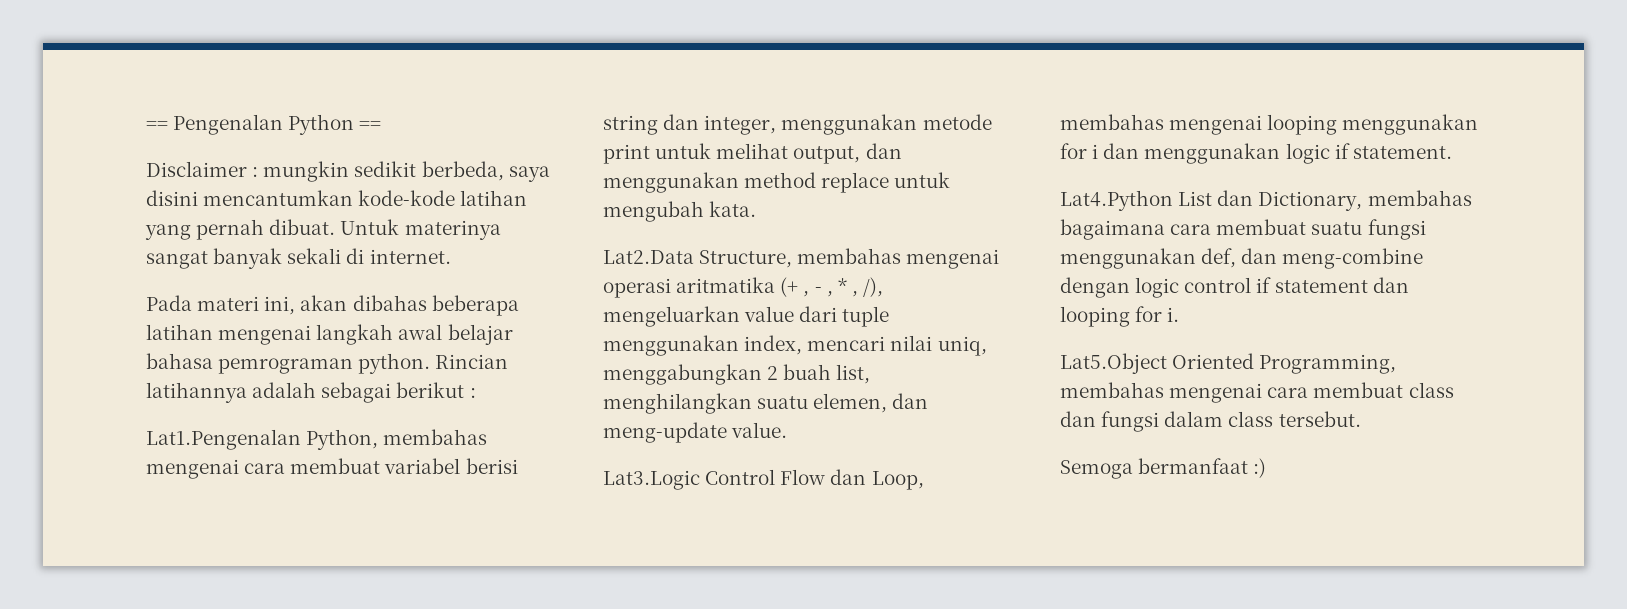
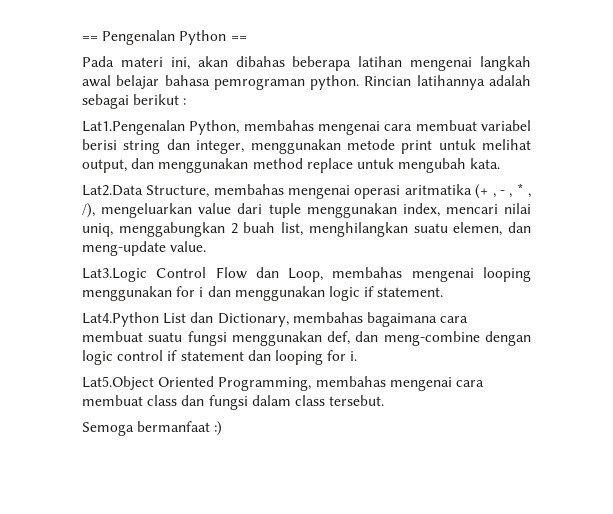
[146,161,550,182] [146,190,528,206] [145,219,501,240] [146,248,451,269] // Disclaimer : mungkin sedikit berbeda, saya disini mencantumkan kode-kode latihan yang pernah dibuat. Untuk materinya sangat banyak sekali di internet. -> (247, 38) none

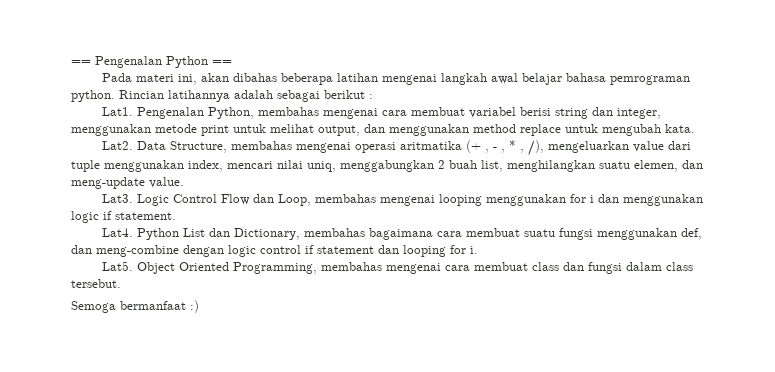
[82,120,185,135] Lat1.Pengenalan -> [101,107,204,119] Lat1. Pengenalan
[82,185,143,196] Lat2.Data -> [101,141,166,150] Lat2. Data
[82,268,147,282] Lat3.Logic -> [101,194,169,206] Lat3. Logic
[82,312,159,327] Lat4.Python -> [101,228,179,240] Lat4. Python
[82,376,154,390] Lat5.Object -> [101,261,175,274] Lat5. Object

